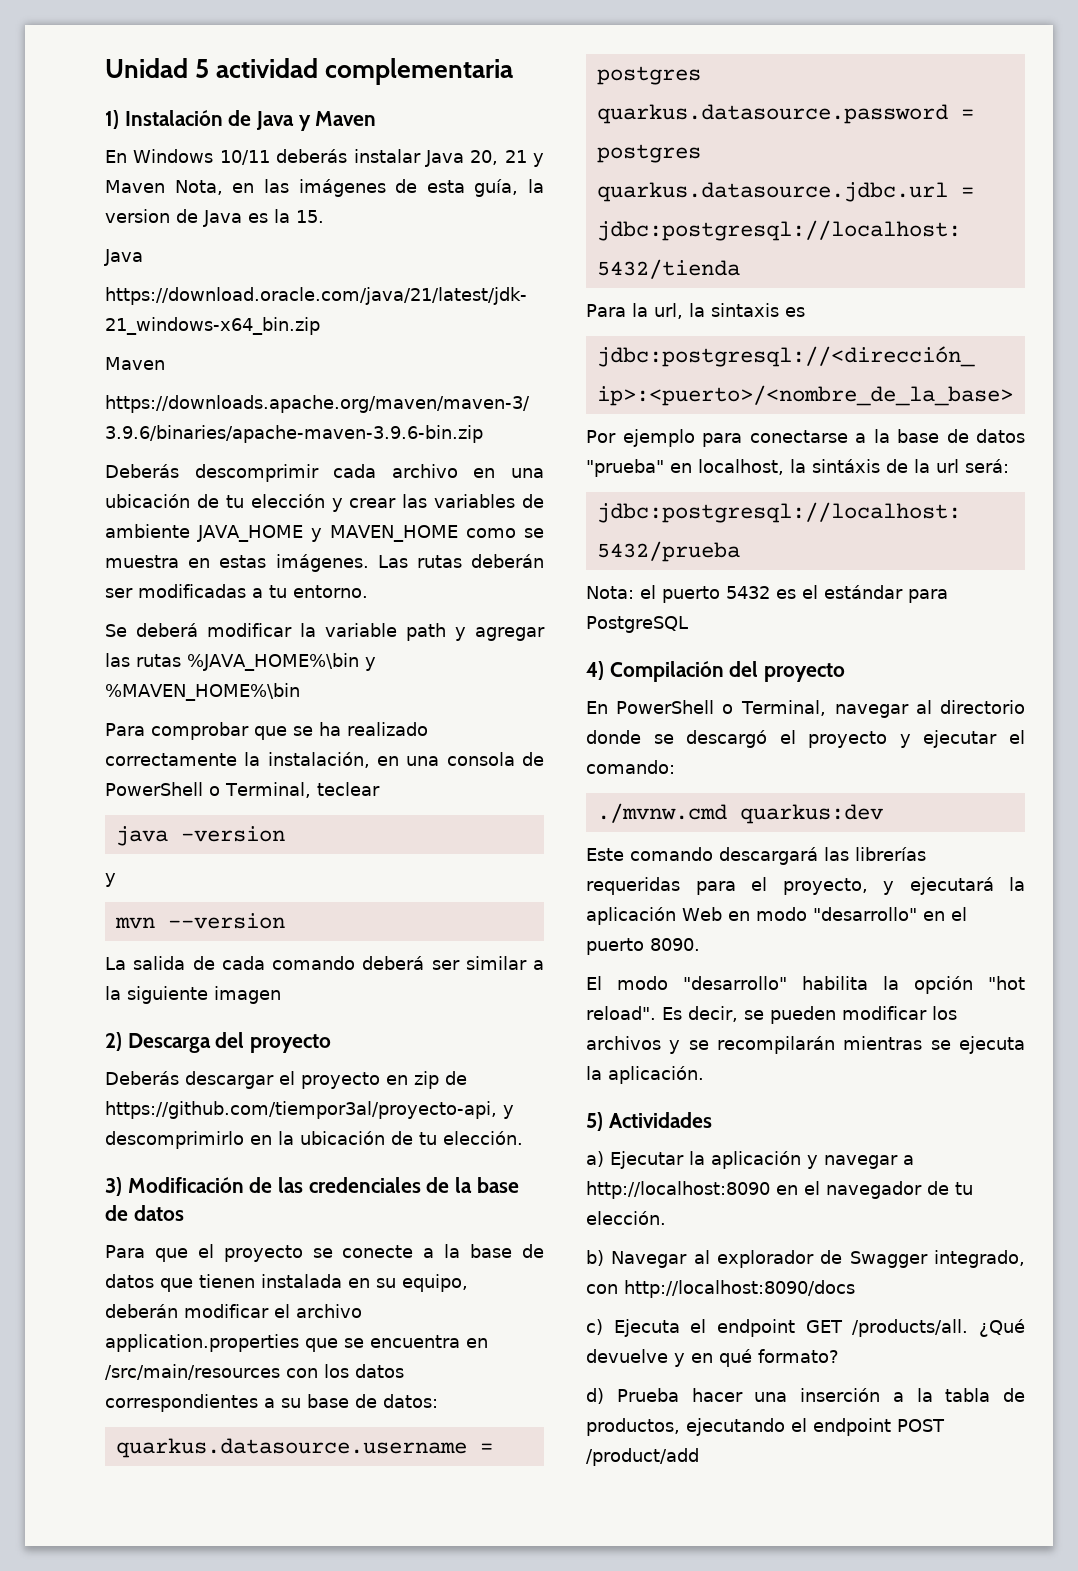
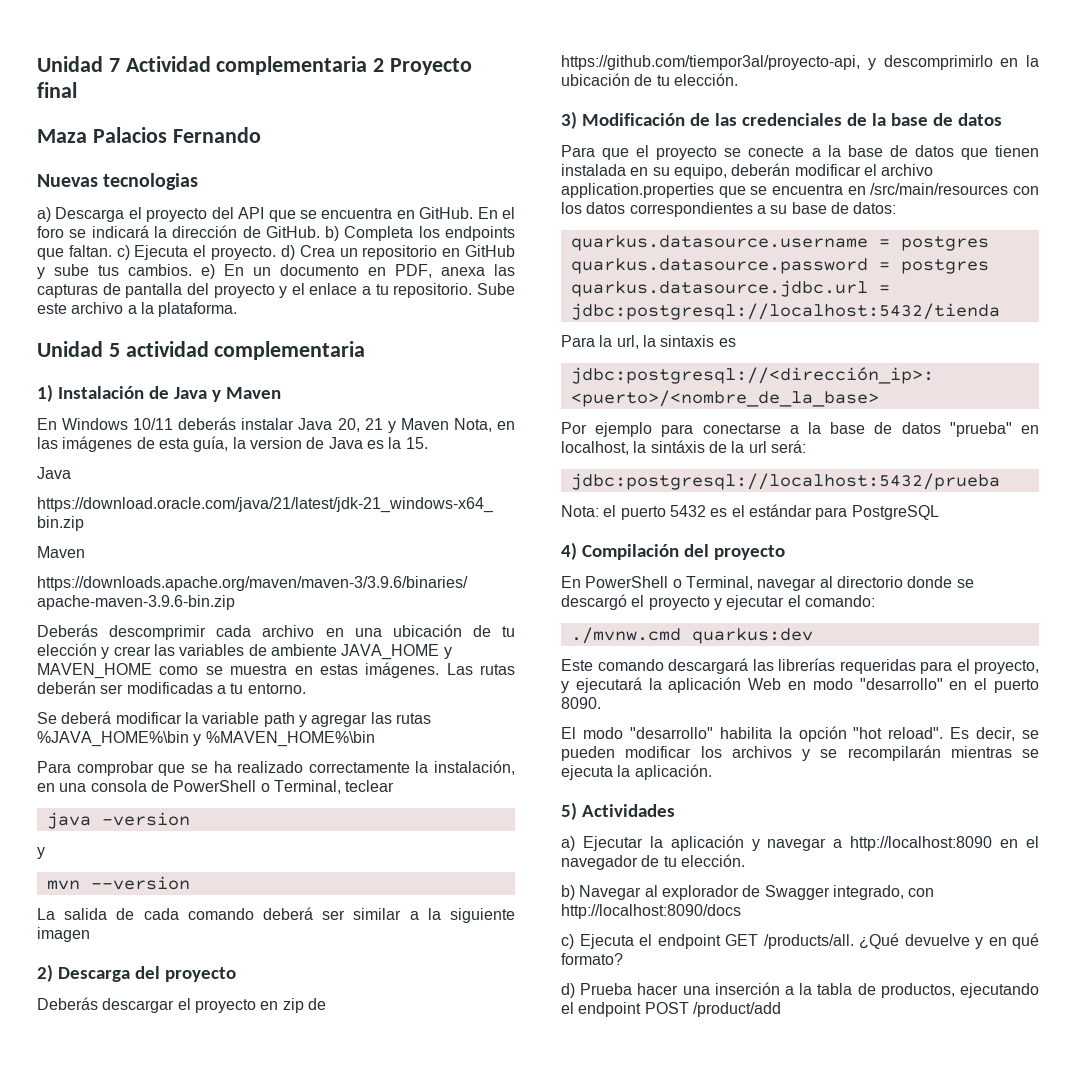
[105,58,188,78] Unidad -> [37,56,473,75] [37,82,77,98] [37,127,261,143] [37,173,199,190] [37,207,516,222] [37,225,516,241] [37,245,515,260] [37,264,515,279] [37,283,515,298] [37,302,238,317] [37,341,103,357] Unidad 7 Actividad complementaria 2 Proyecto final // Maza Palacios Fernando // Nuevas tecnologias // a) Descarga el proyecto del API que se encuentra en GitHub. En el foro se indicará la dirección de GitHub. b) Completa los endpoints que faltan. c) Ejecuta el proyecto. d) Crea un repositorio en GitHub y sube tus cambios. e) En un documento en PDF, anexa las capturas de pantalla del proyecto y el enlace a tu repositorio. Sube este archivo a la plataforma. // Unidad

